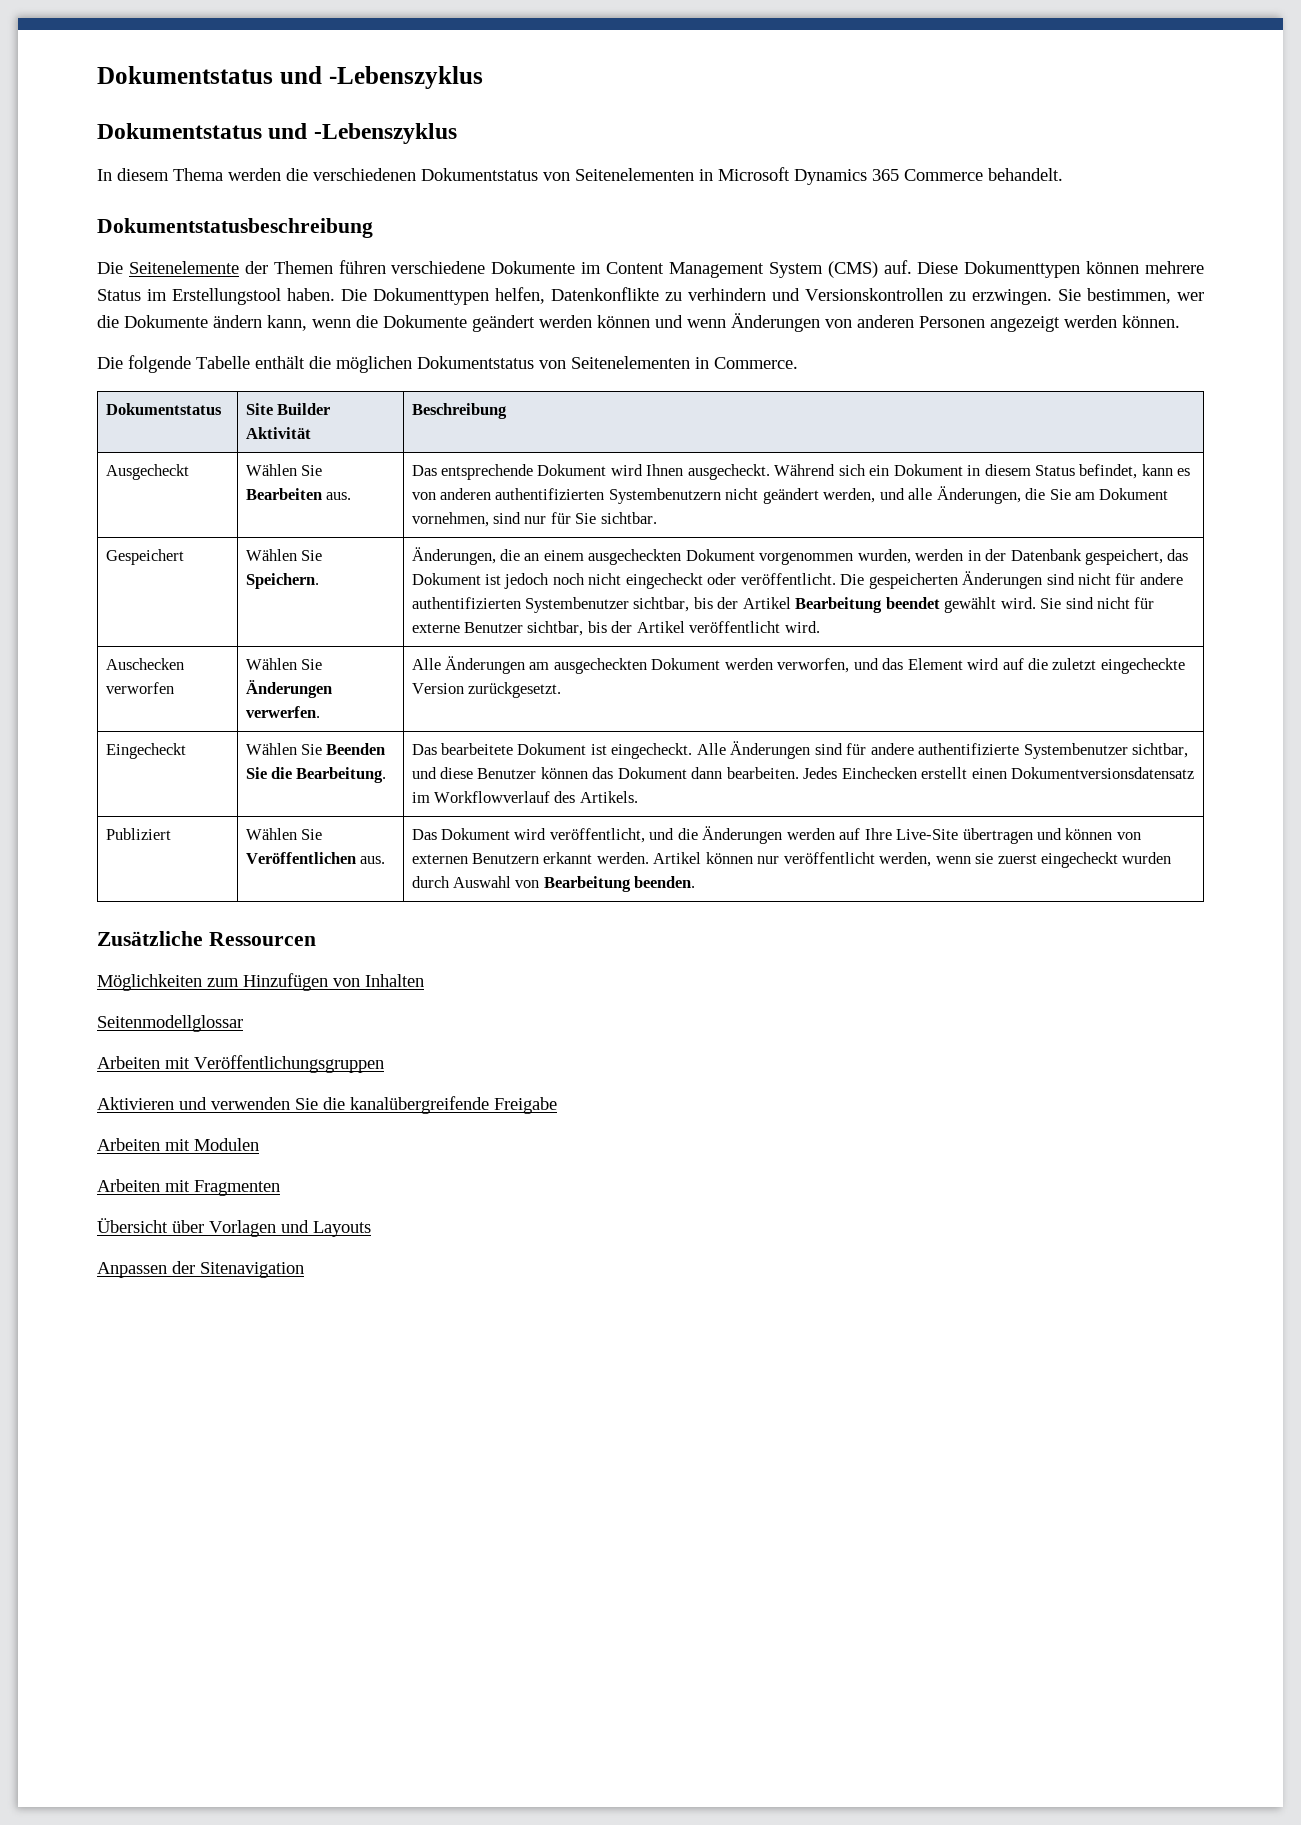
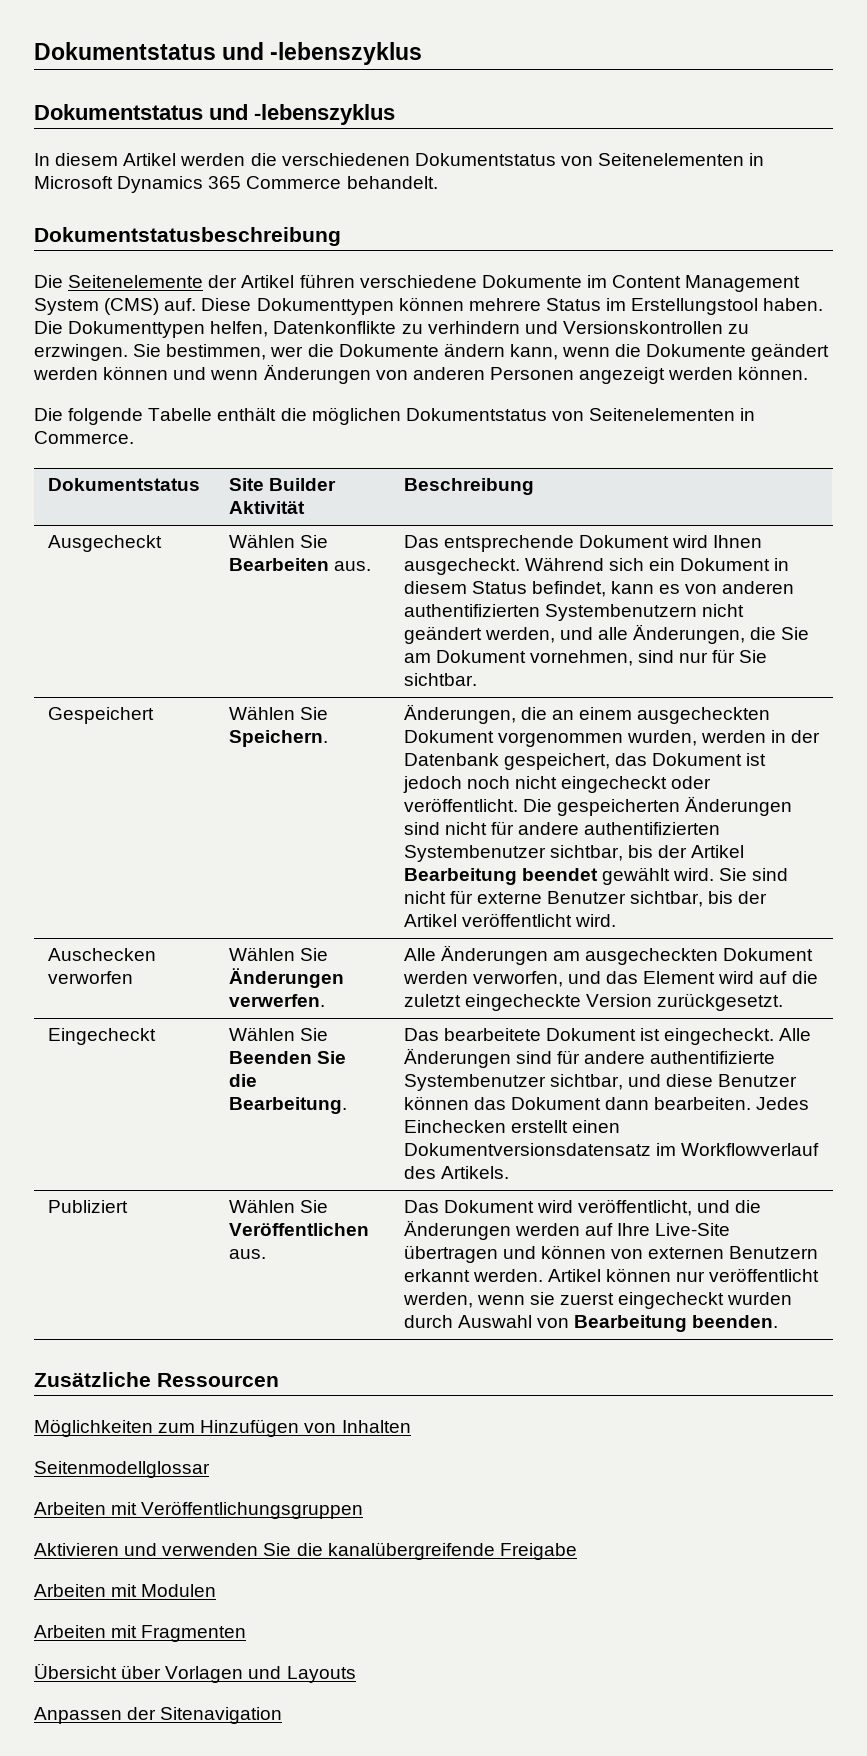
[97,66,483,89] [97,123,457,144] Dokumentstatus und -Lebenszyklus // Dokumentstatus und -Lebenszyklus -> [34,42,423,65] [34,104,395,125] Dokumentstatus und -lebenszyklus // Dokumentstatus und -lebenszyklus
[173,168,223,181] Thema -> [123,153,177,166] Artikel
[273,261,333,274] Themen -> [241,275,295,288] Artikel

